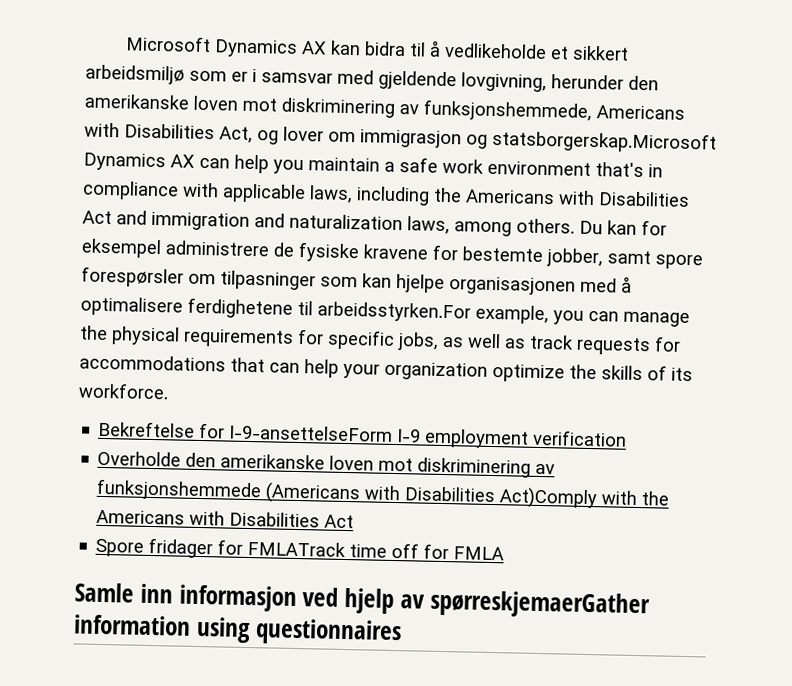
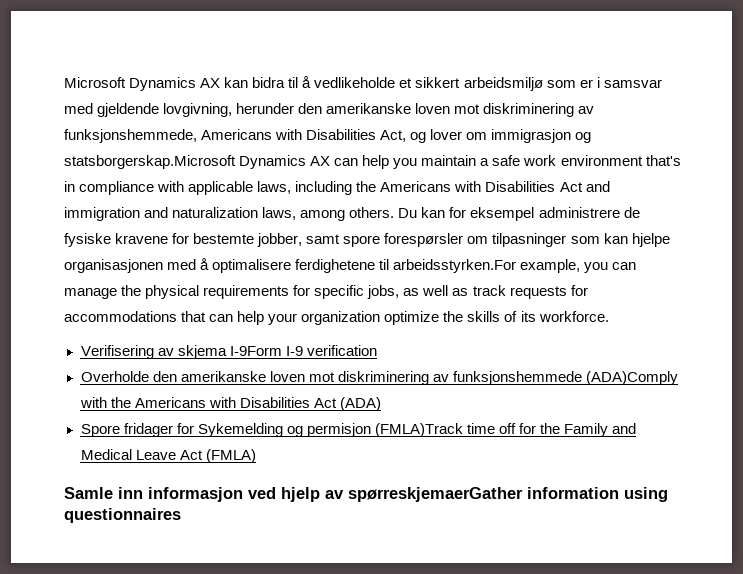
[98,420,530,449] Bekreftelse for I-9-ansettelseForm I-9 employment -> [80,345,303,359] Verifisering av skjema I-9Form I-9
[265,482,599,510] (Americans with Disabilities Act)Comply -> [585,371,678,385] (ADA)Comply
(355, 521) none -> [339,397,381,411] (ADA)
[247,540,505,561] FMLATrack time off for FMLA -> [197,423,637,437] [80,449,256,463] Sykemelding og permisjon (FMLA)Track time off for the Family and Medical Leave Act (FMLA)

